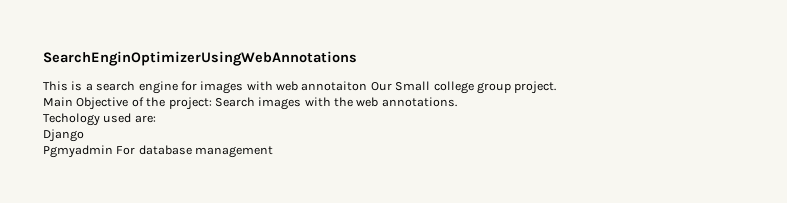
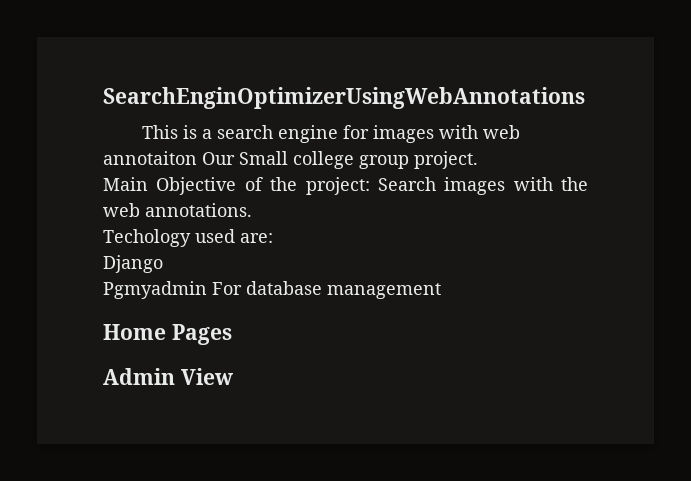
(274, 152) none -> [103,324,232,345] [103,368,233,385] // Home Pages // Admin View

